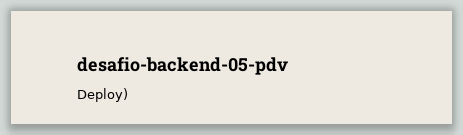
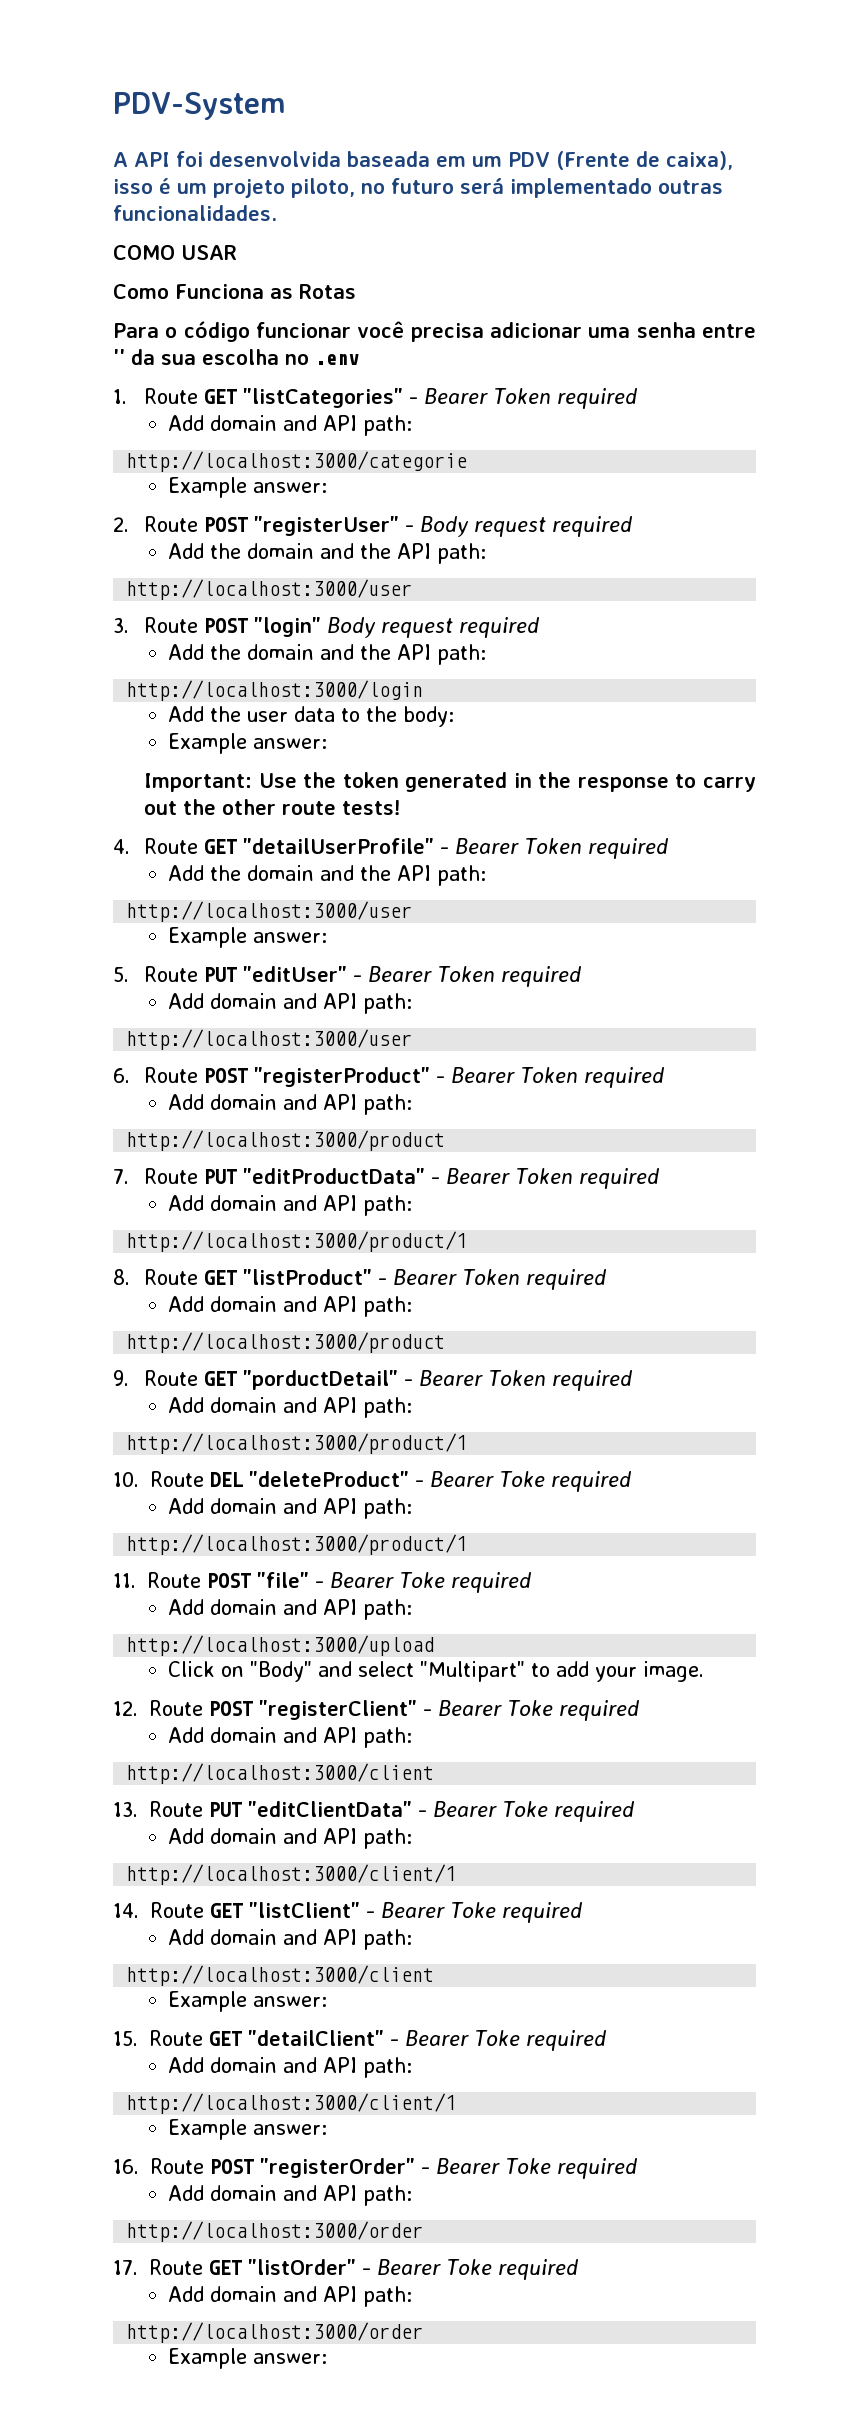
[77,57,288,75] [77,88,128,102] desafio-backend-05-pdv // Deploy) -> [113,92,286,120] [113,151,733,170] [113,178,723,198] [113,205,277,221] [113,245,237,260] [113,284,356,299] [113,321,756,342] [113,349,359,365] [113,388,638,409] [168,415,413,436] [126,451,468,472] [168,477,328,498] [113,516,633,537] [168,543,487,564] [126,579,413,600] [113,617,540,638] [168,644,487,665] [126,680,424,701] [168,706,455,727] [168,733,328,754] [144,772,757,792] [144,799,402,815] [113,838,669,859] [168,865,487,886] [126,901,413,922] [168,927,328,948] [113,966,582,987] [168,993,413,1014] [126,1029,413,1050] [113,1067,665,1088] [168,1094,413,1115] [126,1130,446,1151] [113,1168,660,1189] [168,1195,413,1216] [126,1231,468,1252] [113,1269,607,1290] [168,1296,413,1317] [126,1332,446,1353] [113,1370,633,1391] [168,1397,413,1418] [126,1433,468,1454] [113,1471,631,1492] [168,1498,413,1519] [126,1534,468,1555] [113,1572,531,1593] [168,1599,413,1620] [126,1635,435,1656] [168,1661,705,1682] [113,1700,639,1721] [168,1727,413,1748] [126,1763,435,1784] [113,1801,634,1822] [168,1828,413,1849] [126,1864,457,1885] [113,1902,582,1923] [168,1929,413,1950] [126,1965,435,1986] [168,1991,328,2012] [113,2030,606,2051] [168,2057,413,2078] [126,2093,457,2114] [168,2119,328,2140] [113,2158,637,2179] [168,2185,413,2206] [126,2221,424,2242] [113,2259,578,2280] [168,2286,413,2307] [126,2322,424,2343] [168,2348,328,2369] PDV-System // A API foi desenvolvida baseada em um PDV (Frente de caixa), isso é um projeto piloto, no futuro será implementado outras funcionalidades. // COMO USAR // Como Funciona as Rotas // Para o código funcionar você precisa adicionar uma senha entre '' da sua escolha no .env // 1. Route GET "listCategories" - Bearer Token required // Add domain and API path: // http://localhost:3000/categorie // Example answer: // 2. Route POST "registerUser" - Body request required // Add the domain and the API path: // http://localhost:3000/user // 3. Route POST "login" Body request required // Add the domain and the API path: // http://localhost:3000/login // Add the user data to the body: // Example answer: // Important: Use the token generated in the response to carry out the other route tests! // 4. Route GET "detailUserProfile" - Bearer Token required // Add the domain and the API path: // http://localhost:3000/user // Example answer: // 5. Route PUT "editUser" - Bearer Token required // Add domain and API path: // http://localhost:3000/user // 6. Route POST "registerProduct" - Bearer Token required // Add domain and API path: // http://localhost:3000/product // 7. Route PUT "editProductData" - Bearer Token required // Add domain and API path: // http://localhost:3000/product/1 // 8. Route GET "listProduct" - Bearer Token required // Add domain and API path: // http://localhost:3000/product // 9. Route GET "porductDetail" - Bearer Token required // Add domain and API path: // http://localhost:3000/product/1 // 10. Route DEL "deleteProduct" - Bearer Toke required // Add domain and API path: // http://localhost:3000/product/1 // 11. Route POST "file" - Bearer Toke required // Add domain and API path: // http://localhost:3000/upload // Click on "Body" and select "Multipart" to add your image. // 12. Route POST "registerClient" - Bearer Toke required // Add domain and API path: // http://localhost:3000/client // 13. Route PUT "editClientData" - Bearer Toke required // Add domain and API path: // http://localhost:3000/client/1 // 14. Route GET "listClient" - Bearer Toke required // Add domain and API path: // http://localhost:3000/client // Example answer: // 15. Route GET "detailClient" - Bearer Toke required // Add domain and API path: // http://localhost:3000/client/1 // Example answer: // 16. Route POST "registerOrder" - Bearer Toke required // Add domain and API path: // http://localhost:3000/order // 17. Route GET "listOrder" - Bearer Toke required // Add domain and API path: // http://localhost:3000/order // Example answer:

